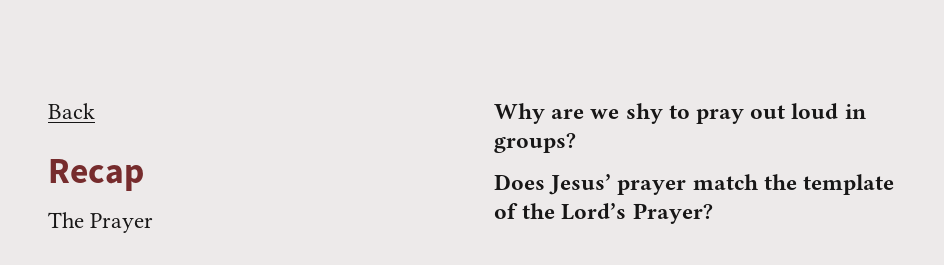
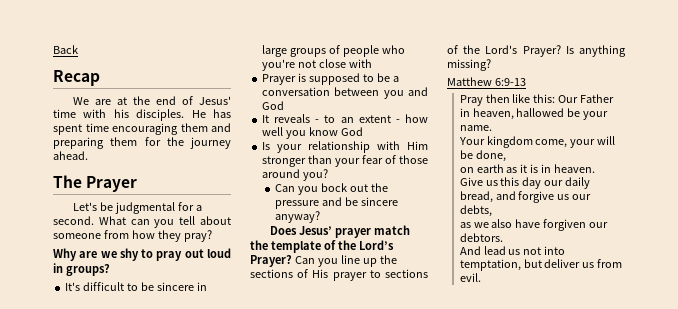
[48,212,154,233] The Prayer -> [73,96,232,105] [53,109,232,121] [53,123,231,135] [53,137,231,149] [53,151,88,160] [53,175,138,192] [73,202,203,214] [53,216,231,228] [53,230,212,242] We are at the end of Jesus' time with his disciples. He has spent time encouraging them and preparing them for the journey ahead. // The Prayer // Let's be judgmental for a second. What can you tell about someone from how they pray?
(576, 143) none -> [65,282,207,291] [262,45,405,57] [262,59,373,71] [262,73,399,85] [262,87,428,99] [262,101,285,110] [262,114,428,123] [262,127,364,139] [262,141,428,153] [262,155,428,167] [262,169,329,181] [274,183,388,195] [274,197,398,209] [274,211,320,223] // It's difficult to be sincere in large groups of people who you're not close with // Prayer is supposed to be a conversation between you and God // It reveals - to an extent - how well you know God // Is your relationship with Him stronger than your fear of those around you? // Can you bock out the pressure and be sincere anyway?
(713, 213) none -> [294,255,397,267] [250,269,428,281] [447,45,626,57] [447,59,491,71] [447,77,526,86] [459,94,615,106] [459,108,609,120] [459,125,492,131] [458,136,616,148] [459,150,506,162] [459,164,596,173] [459,177,591,189] [459,191,592,203] [459,205,492,217] [459,219,609,231] [459,233,503,242] [459,246,566,255] [459,259,623,271] [459,273,481,282] Can you line up the sections of His prayer to sections of the Lord's Prayer? Is anything missing? // Matthew 6:9-13 // Pray then like this: Our Father in heaven, hallowed be your name. // Your kingdom come, your will be done, // on earth as it is in heaven. // Give us this day our daily bread, and forgive us our debts, // as we also have forgiven our debtors. // And lead us not into temptation, but deliver us from evil.

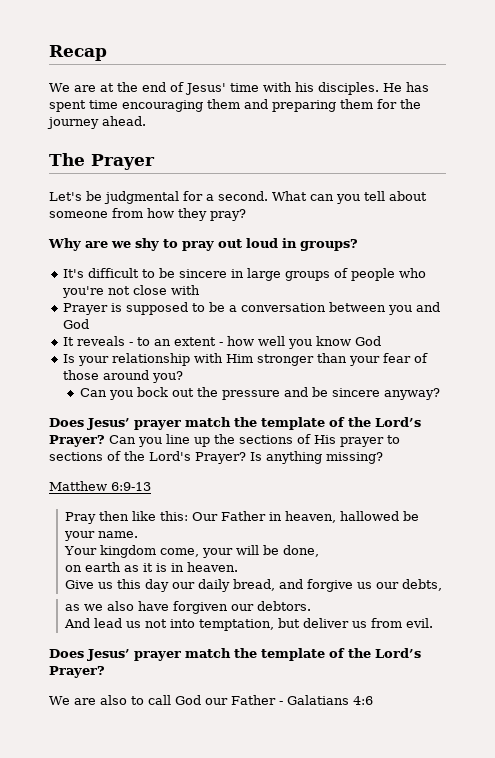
[53,45,78,54] Back // -> (49, 53) none
(481, 277) none -> [49,648,421,661] [49,666,105,678] [49,695,373,705] // Does Jesus’ prayer match the template of the Lord’s Prayer? // We are also to call God our Father - Galatians 4:6

